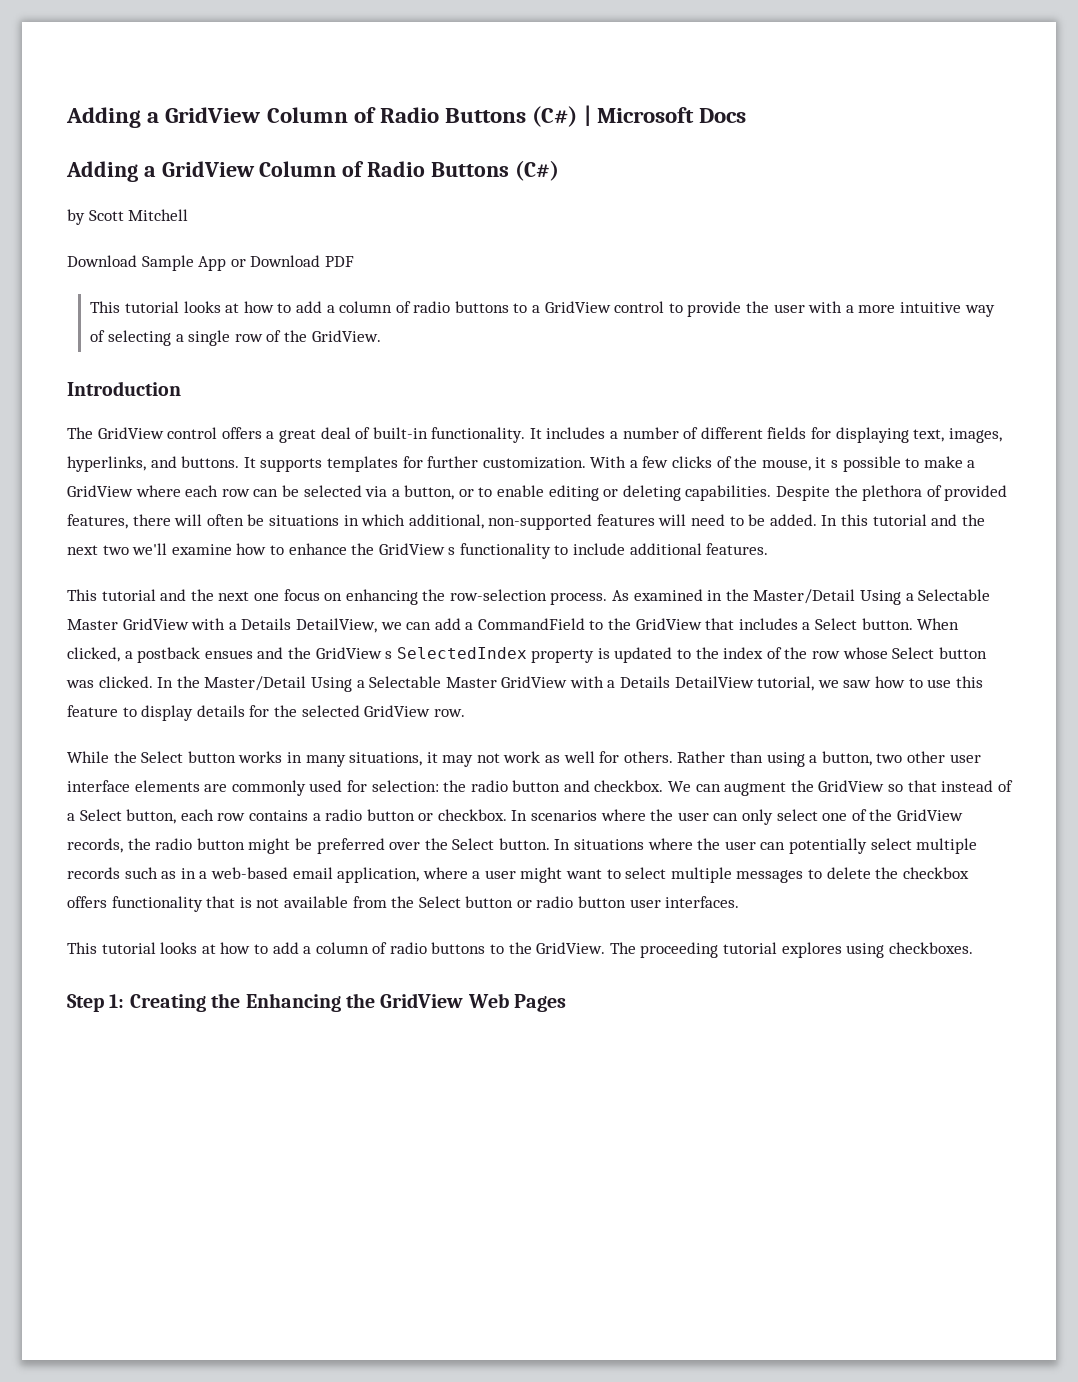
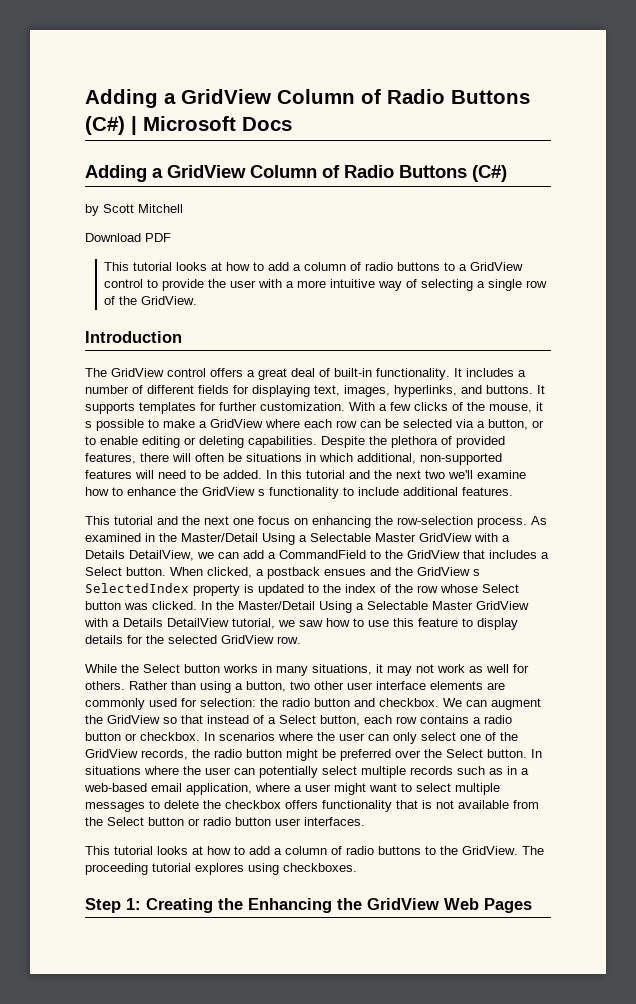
[141,255,321,271] Sample App or Download -> (141, 237) none

